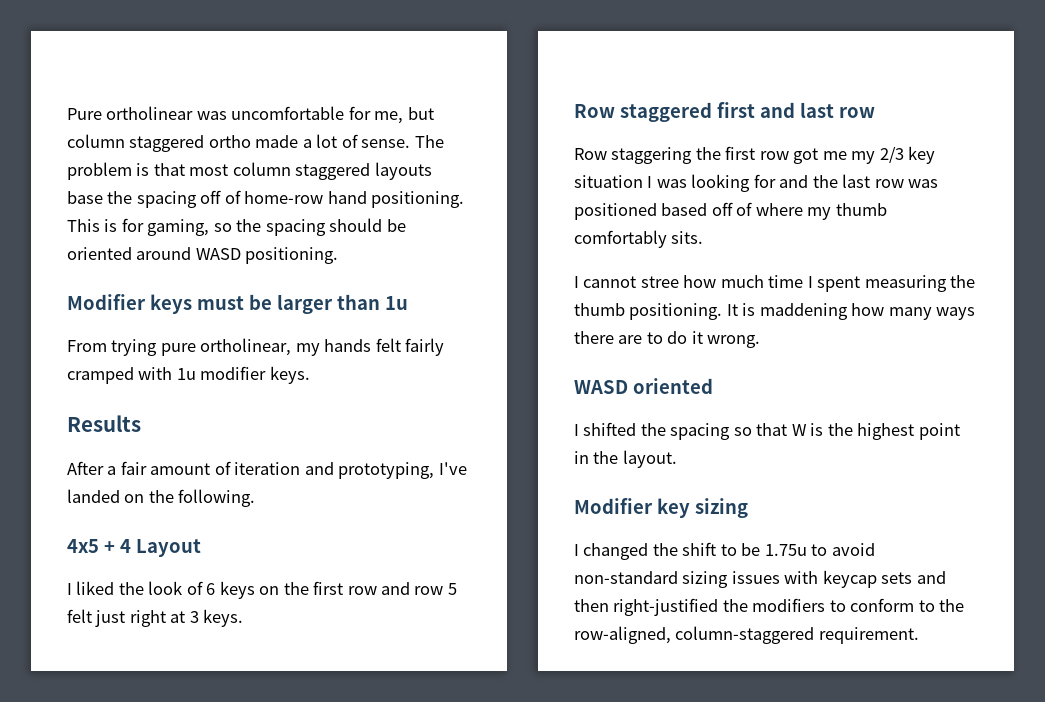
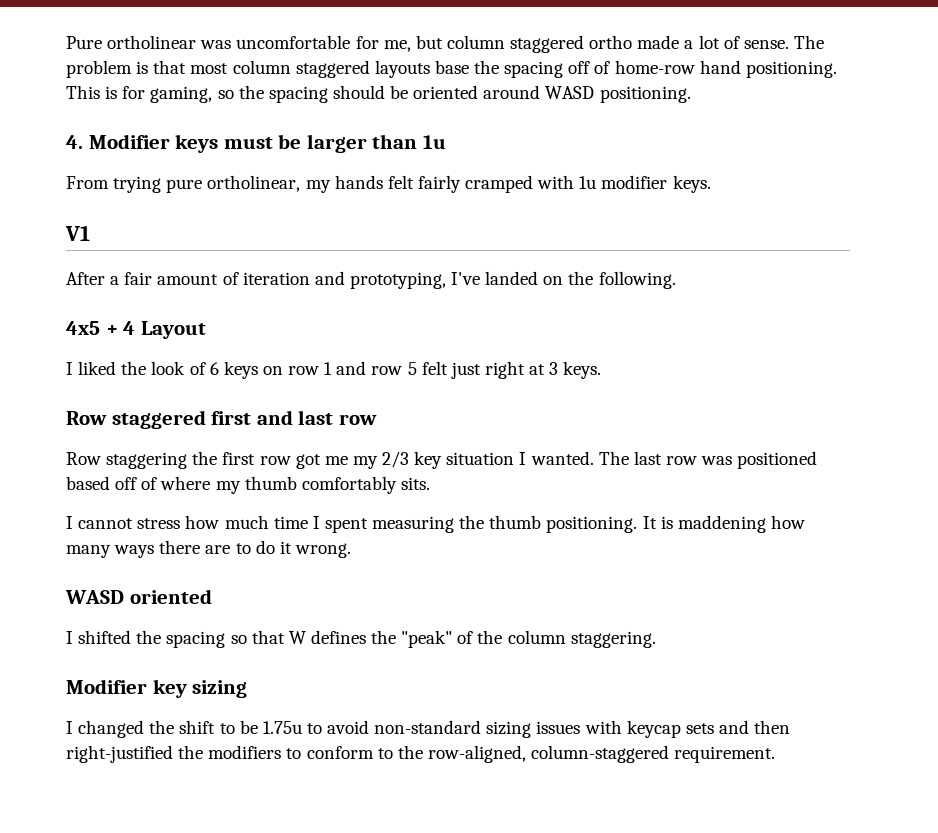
(339, 255) none -> [66,135,83,149] 4.
[67,415,141,432] Results -> [65,225,90,241] V1
[283,581,377,595] the first row -> [288,362,333,375] row 1
[656,174,838,192] was looking for and the -> [530,451,629,465] wanted. The
[640,276,679,288] stree -> [137,518,181,529] stress
[810,423,960,440] [574,450,677,468] is the highest point in the layout. -> [310,630,656,648] defines the "peak" of the column staggering.

